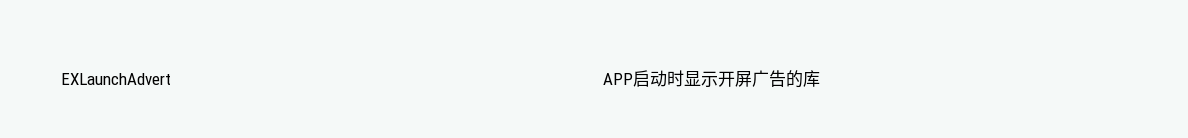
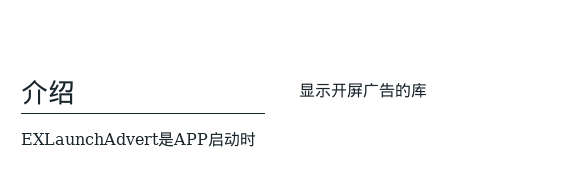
(61, 79) none -> [21,80,75,105] 介绍 //
(171, 79) // -> [158,132,174,147] 是

